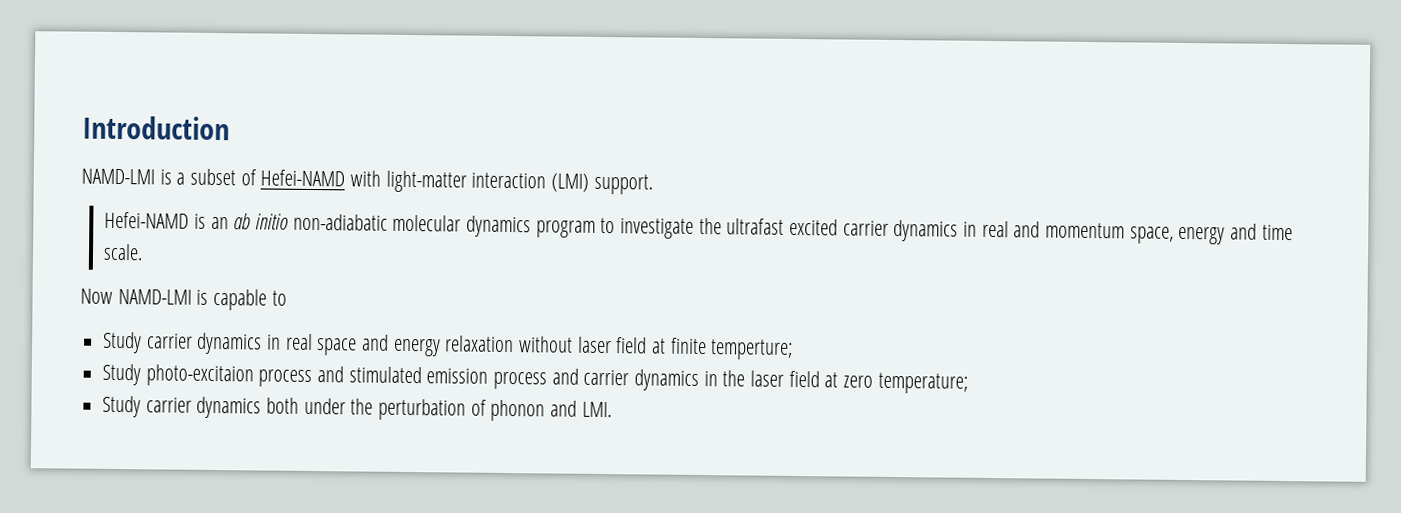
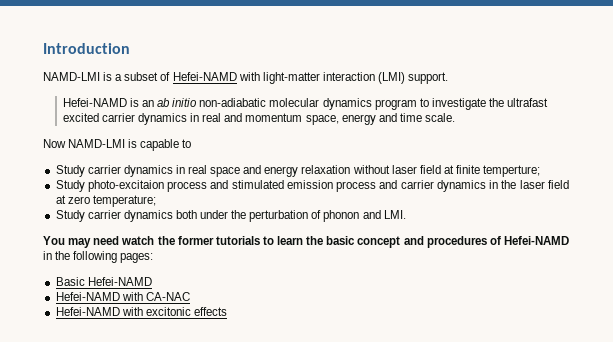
(612, 409) none -> [43,236,569,248] [43,251,154,263] [55,277,152,286] [55,292,190,301] [55,307,227,316] // You may need watch the former tutorials to learn the basic concept and procedures of Hefei-NAMD in the following pages: // Basic Hefei-NAMD // Hefei-NAMD with CA-NAC // Hefei-NAMD with excitonic effects

